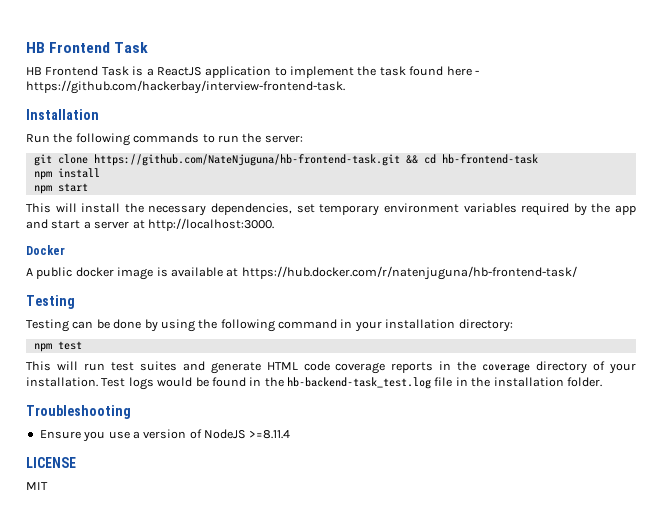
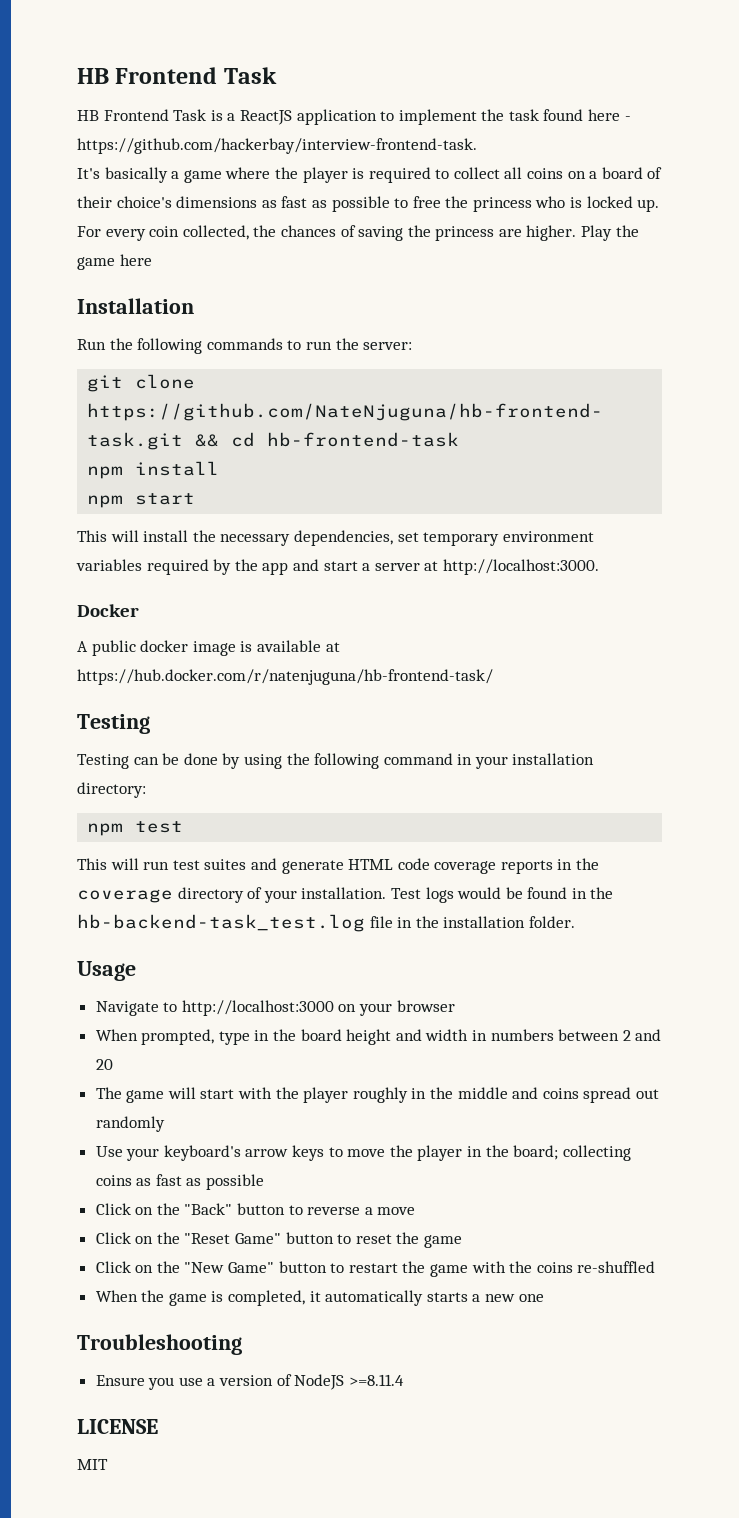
(345, 87) none -> [77,167,663,183] [77,196,660,212] [77,225,639,241] [77,254,152,270] // It's basically a game where the player is required to collect all coins on a board of their choice's dimensions as fast as possible to free the princess who is locked up. For every coin collected, the chances of saving the princess are higher. Play the game here
(602, 382) none -> [77,961,136,981] [95,1000,455,1016] [95,1029,662,1045] [95,1059,113,1070] [95,1087,659,1103] [95,1116,165,1132] [95,1145,631,1161] [95,1174,265,1190] [95,1203,416,1215] [95,1232,463,1248] [95,1261,656,1277] [95,1290,544,1306] // Usage // Navigate to http://localhost:3000 on your browser // When prompted, type in the board height and width in numbers between 2 and 20 // The game will start with the player roughly in the middle and coins spread out randomly // Use your keyboard's arrow keys to move the player in the board; collecting coins as fast as possible // Click on the "Back" button to reverse a move // Click on the "Reset Game" button to reset the game // Click on the "New Game" button to restart the game with the coins re-shuffled // When the game is completed, it automatically starts a new one

